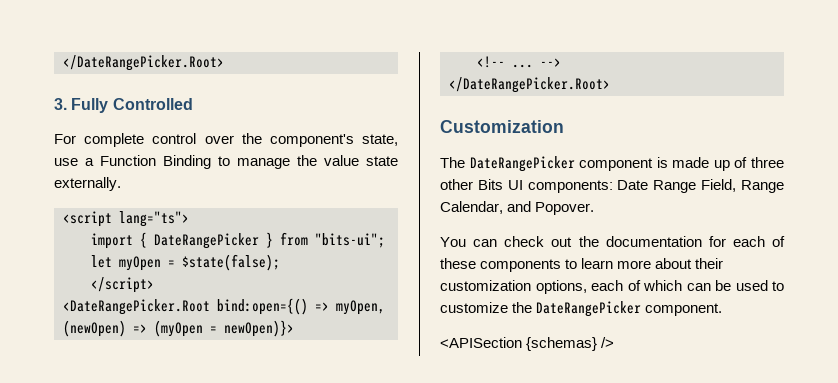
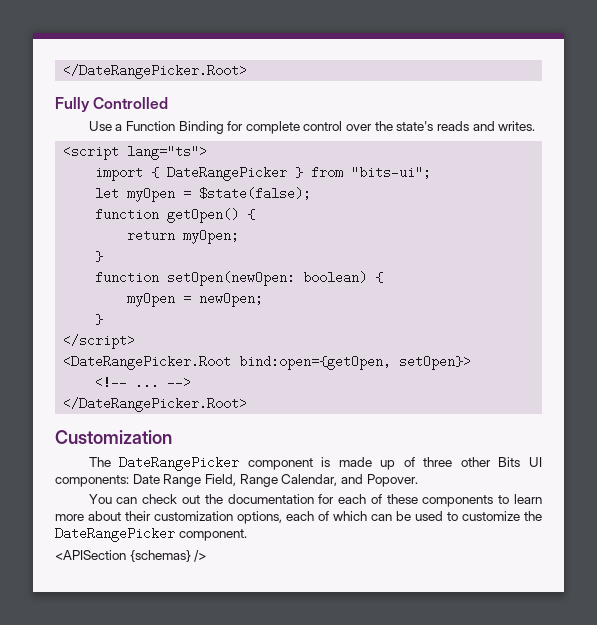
[63,55,224,71] [54,98,67,110] </DateRangePicker.Root> // 3. -> [63,64,248,79] </DateRangePicker.Root> //
[54,133,398,147] [54,155,398,169] [54,177,121,191] For complete control over the component's state, use a Function Binding to manage the value state externally. -> [88,121,536,134] Use a Function Binding for complete control over the state's reads and writes.
[91,277,154,293] [63,298,385,315] [63,320,294,337] </script> // <DateRangePicker.Root bind:open={() => myOpen, (newOpen) => (myOpen = newOpen)}> -> [95,208,256,223] [127,229,240,244] [95,251,104,262] [95,271,384,286] [127,292,264,307] [95,314,104,325] [63,334,136,349] [63,355,472,370] function getOpen() { // return myOpen; // } // function setOpen(newOpen: boolean) { // myOpen = newOpen; // } // </script> // <DateRangePicker.Root bind:open={getOpen, setOpen}>

